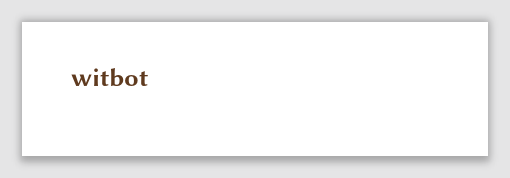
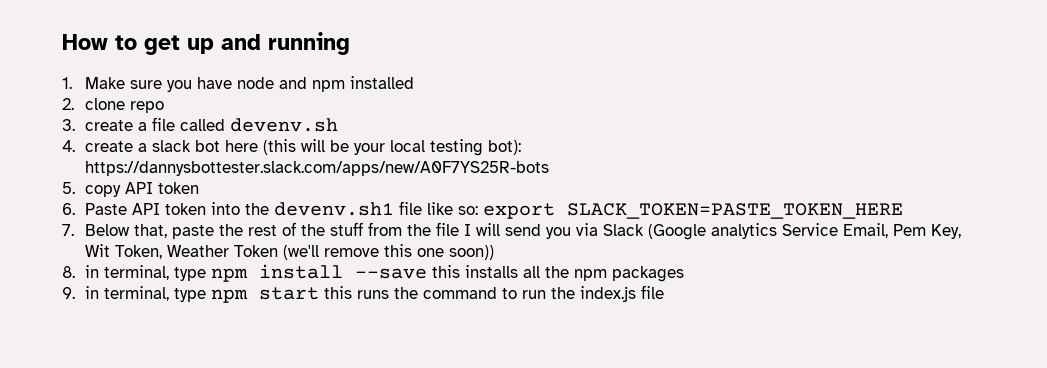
[71,68,148,87] witbot -> [62,32,350,55] [62,76,415,92] [62,98,165,113] [62,117,339,132] [62,139,522,156] [85,161,550,176] [62,182,200,197] [62,201,904,219] [62,222,962,240] [85,244,495,260] [62,264,685,282] [62,285,665,303] How to get up and running // 1. Make sure you have node and npm installed // 2. clone repo // 3. create a file called devenv.sh // 4. create a slack bot here (this will be your local testing bot): https://dannysbottester.slack.com/apps/new/A0F7YS25R-bots // 5. copy API token // 6. Paste API token into the devenv.sh1 file like so: export SLACK_TOKEN=PASTE_TOKEN_HERE // 7. Below that, paste the rest of the stuff from the file I will send you via Slack (Google analytics Service Email, Pem Key, Wit Token, Weather Token (we'll remove this one soon)) // 8. in terminal, type npm install --save this installs all the npm packages // 9. in terminal, type npm start this runs the command to run the index.js file

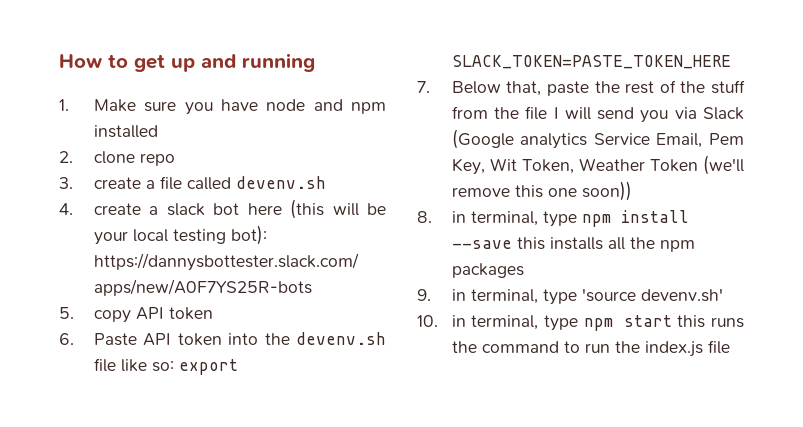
[274,202,395,216] devenv.sh1 -> [296,332,386,345] devenv.sh
(207, 295) none -> [581,288,723,302] [417,315,579,331] 'source devenv.sh' // 10. in terminal, type

